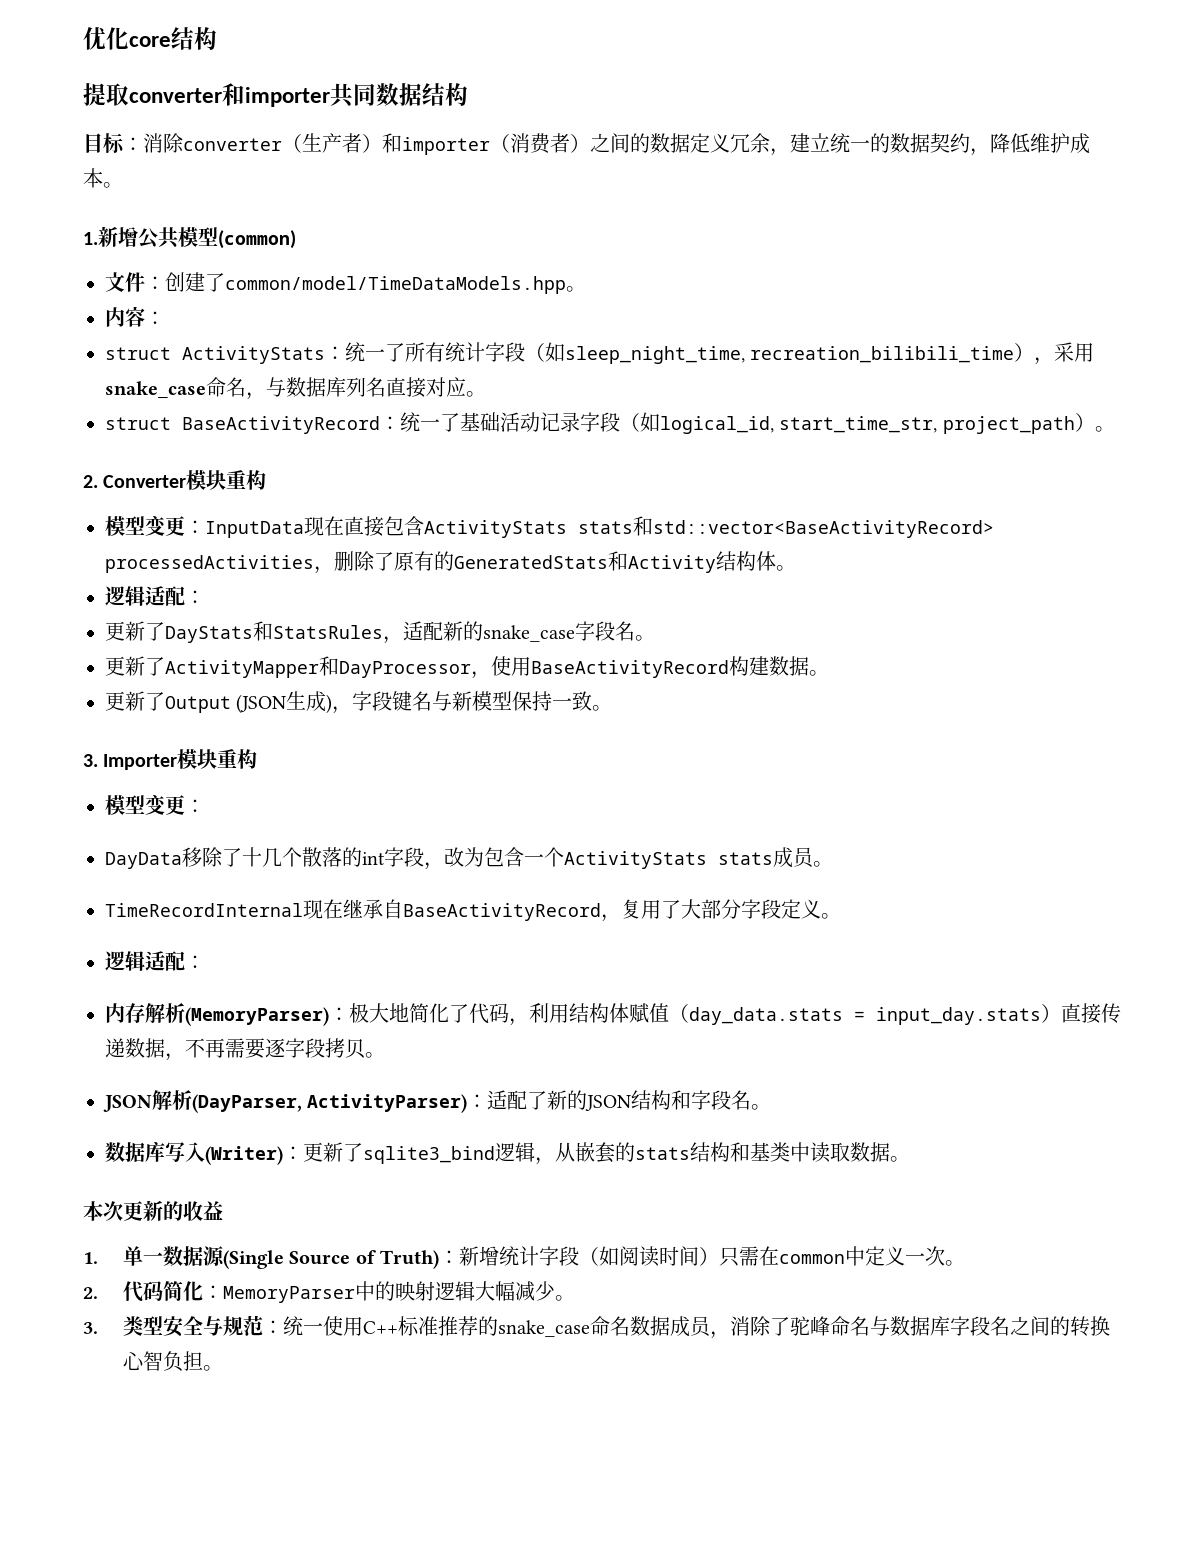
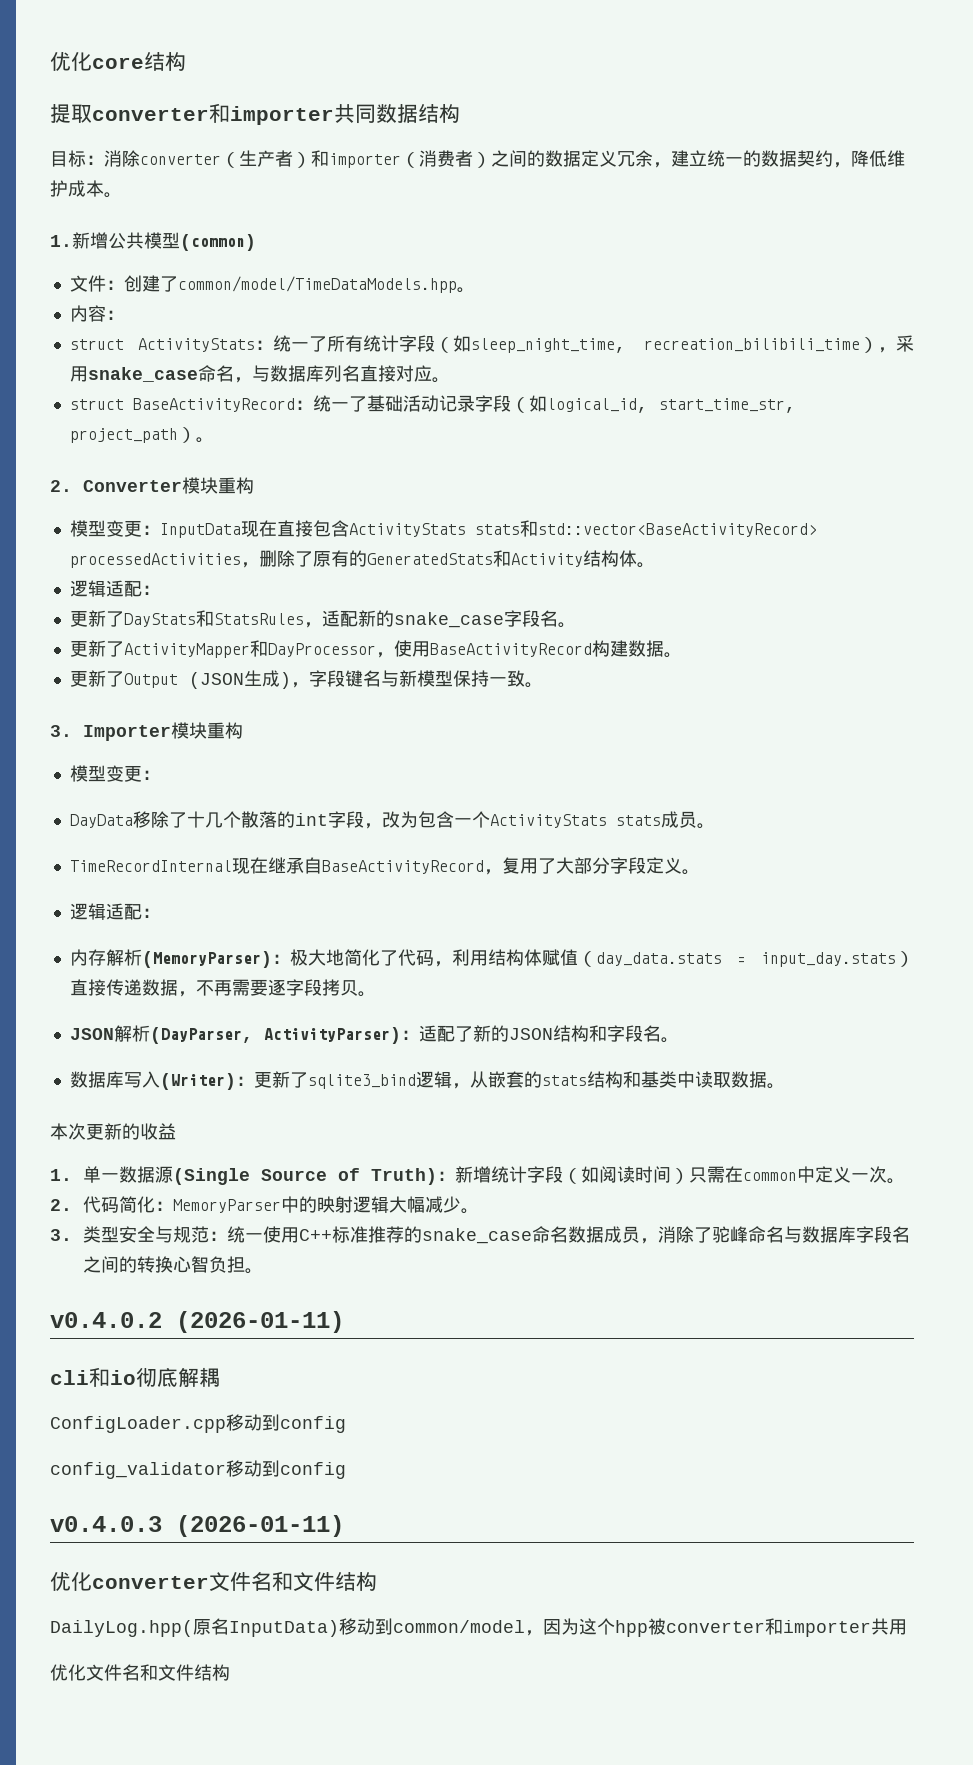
(223, 1368) none -> [50,1311,344,1333] [50,1367,220,1387] [50,1414,346,1433] [50,1460,346,1479] [50,1515,344,1537] [50,1571,377,1592] [50,1618,907,1637] [50,1664,230,1681] // v0.4.0.2 (2026-01-11) // cli和io彻底解耦 // ConfigLoader.cpp移动到config // config_validator移动到config // v0.4.0.3 (2026-01-11) // 优化converter文件名和文件结构 // DailyLog.hpp(原名InputData)移动到common/model，因为这个hpp被converter和importer共用 // 优化文件名和文件结构

